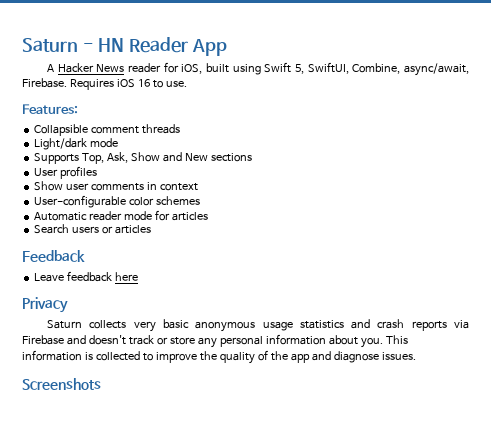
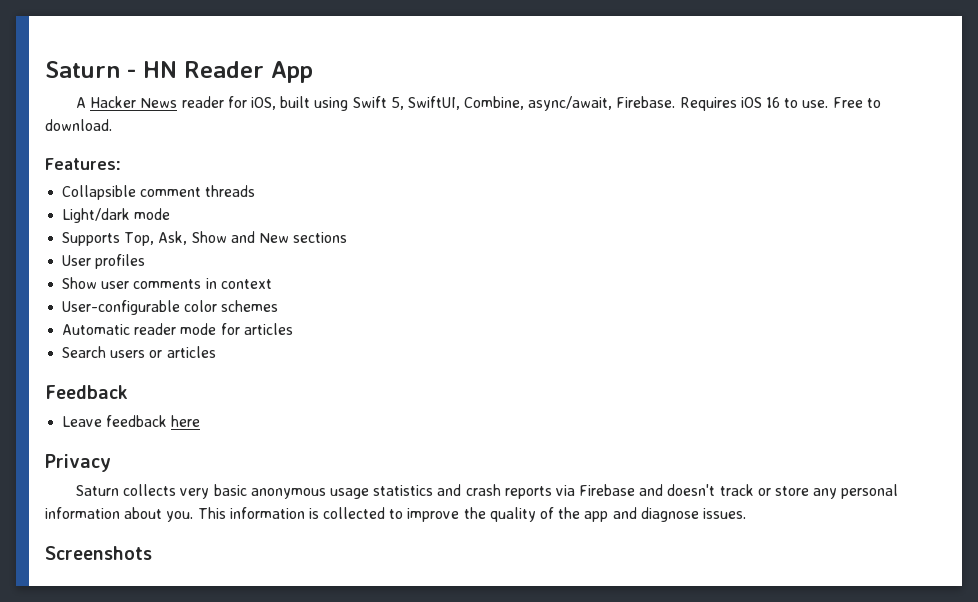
(187, 84) none -> [832,97,881,108] [45,119,112,131] Free to download.

